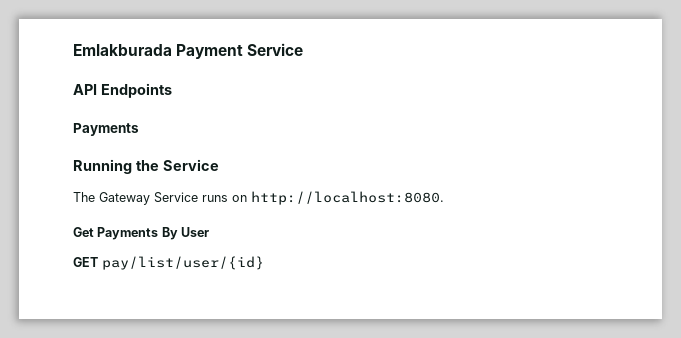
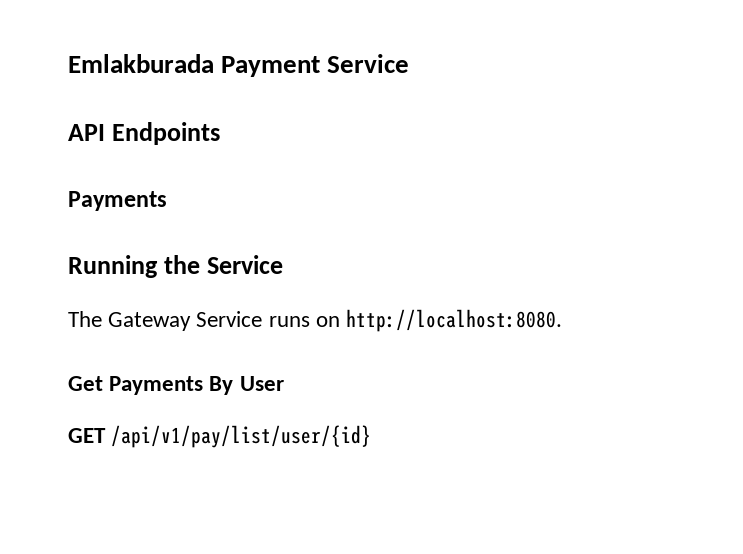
[102,256,264,270] pay/list/user/{id} -> [111,425,372,448] /api/v1/pay/list/user/{id}

